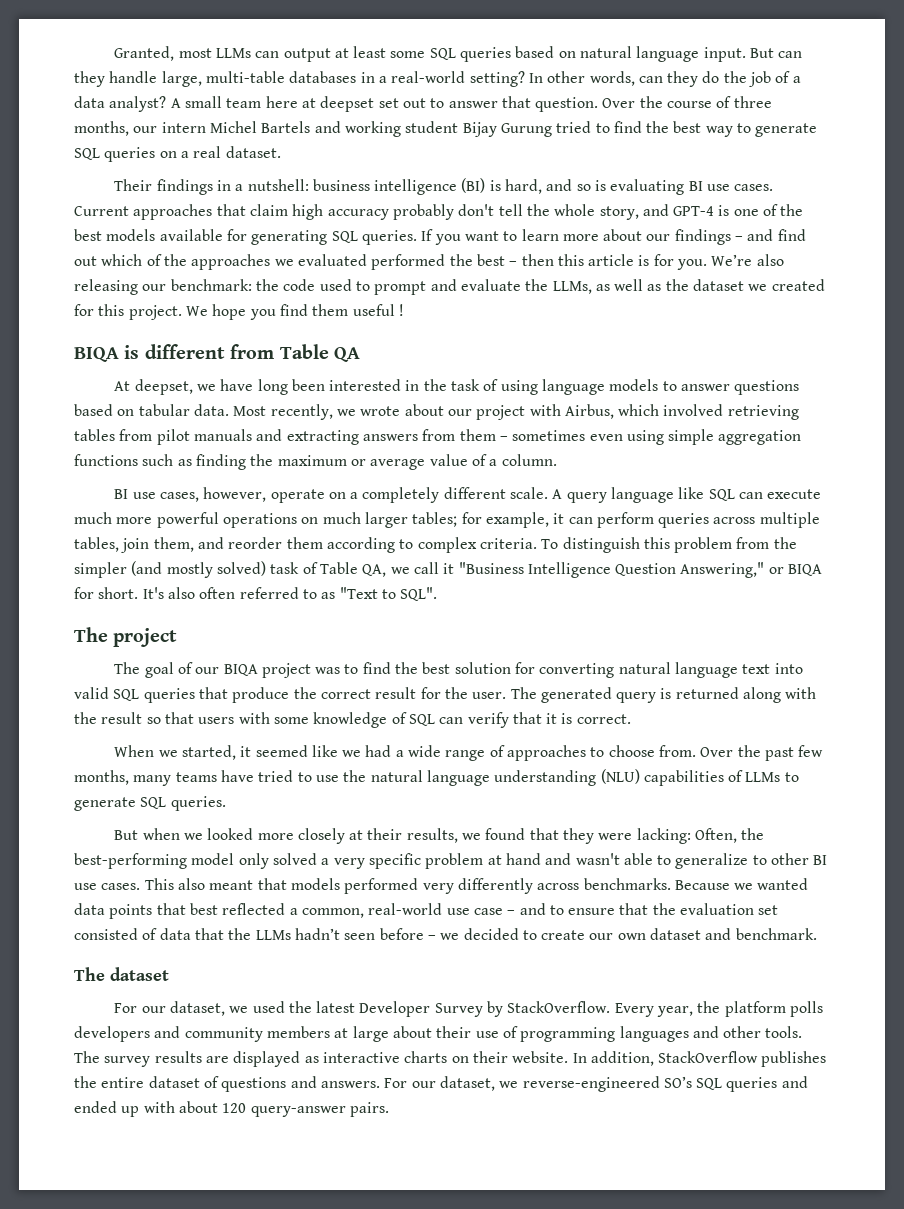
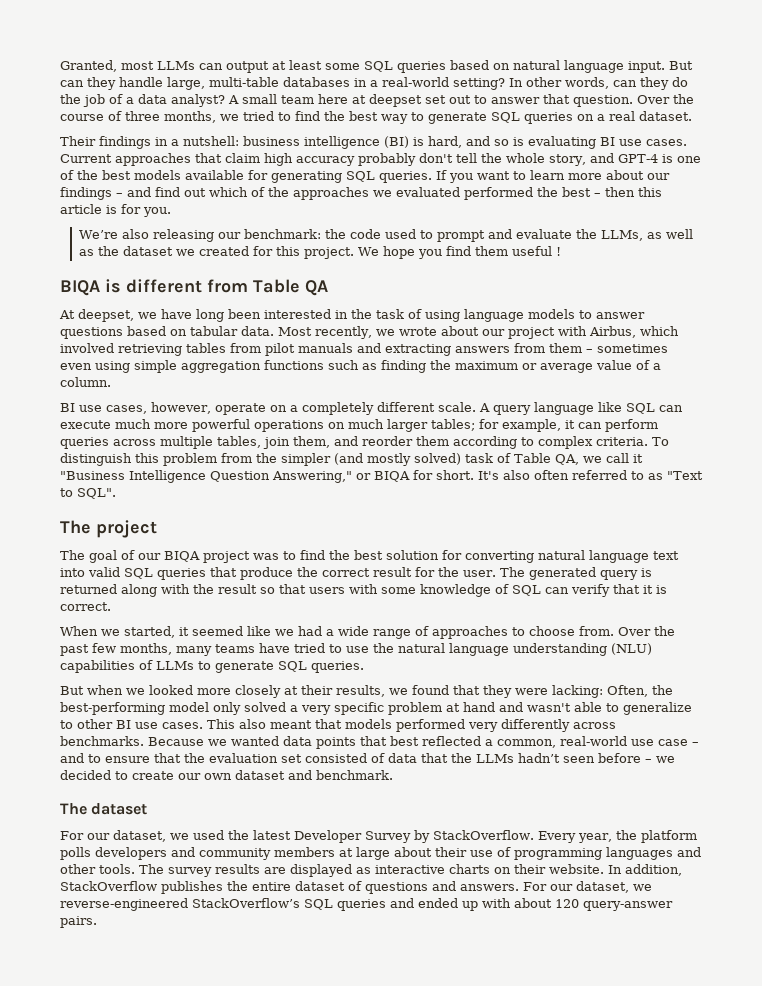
[133,121,552,137] our intern Michel Bartels and working student Bijay Gurung -> [220,114,239,121] we
(708, 264) none -> (171, 212) //
[663,1076,692,1088] SO’s -> [192,898,300,908] StackOverflow’s

